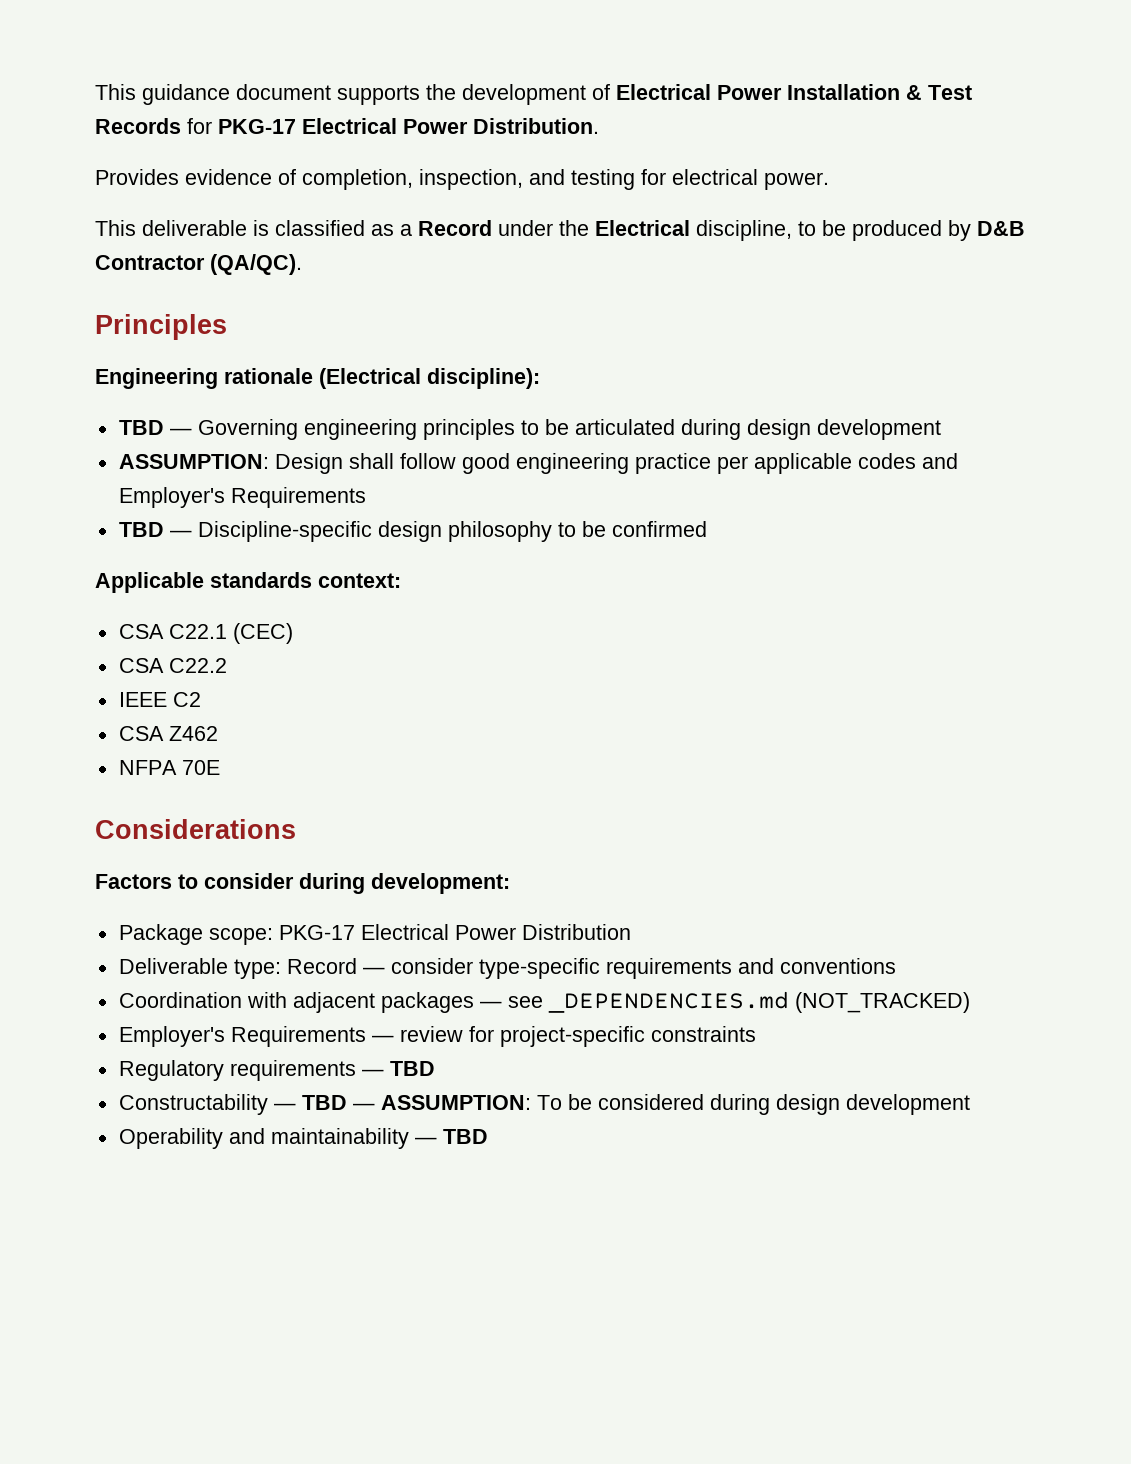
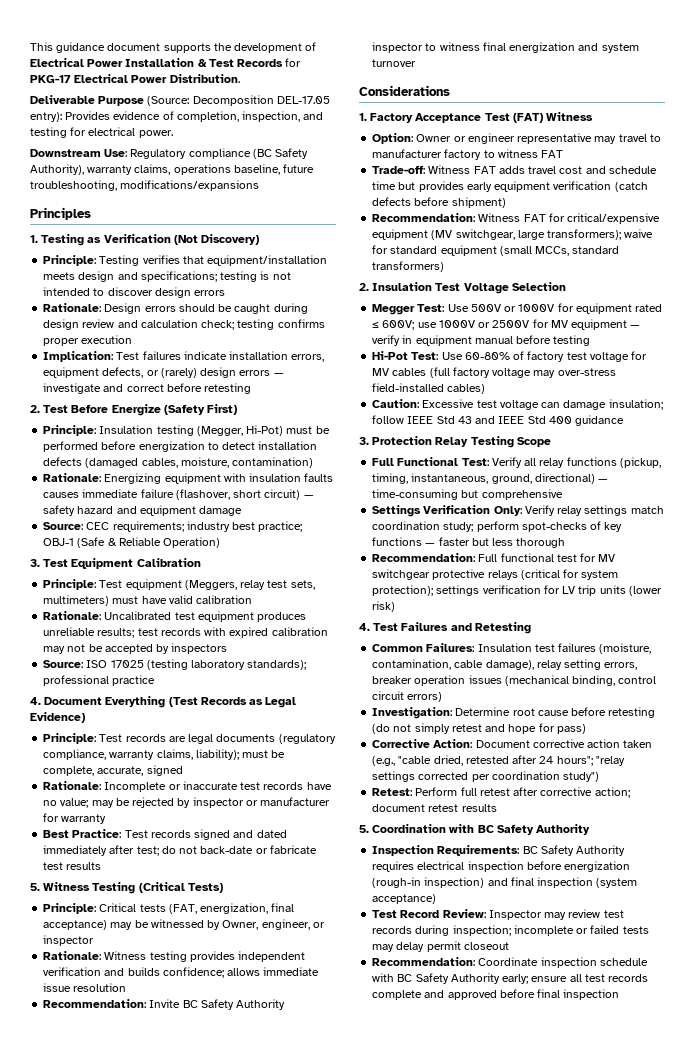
(599, 126) none -> [30,95,330,106] [30,112,62,122] Deliverable Purpose (Source: Decomposition DEL-17.05 entry):
[95,220,1025,241] [95,254,302,275] [95,314,227,340] [95,368,540,389] [118,419,941,440] [118,453,958,474] [118,487,366,508] [118,521,707,542] [95,572,401,593] [118,623,293,644] [118,658,227,673] [118,692,201,707] [118,726,218,741] [118,760,220,775] [95,819,296,839] [95,873,510,894] [118,924,631,945] [118,958,896,979] [118,991,970,1013] [118,1026,756,1047] [118,1060,435,1081] [118,1094,970,1115] [118,1128,488,1149] This deliverable is classified as a Record under the Electrical discipline, to be produced by D&B Contractor (QA/QC). // Principles // Engineering rationale (Electrical discipline): // TBD — Governing engineering principles to be articulated during design development // ASSUMPTION: Design shall follow good engineering practice per applicable codes and Employer's Requirements // TBD — Discipline-specific design philosophy to be confirmed // Applicable standards context: // CSA C22.1 (CEC) // CSA C22.2 // IEEE C2 // CSA Z462 // NFPA 70E // Considerations // Factors to consider during development: // Package scope: PKG-17 Electrical Power Distribution // Deliverable type: Record — consider type-specific requirements and conventions // Coordination with adjacent packages — see _DEPENDENCIES.md (NOT_TRACKED) // Employer's Requirements — review for project-specific constraints // Regulatory requirements — TBD // Constructability — TBD — ASSUMPTION: To be considered during design development // Operability and maintainability — TBD -> [30,148,309,159] [30,164,315,175] [30,180,260,191] [30,207,91,220] [30,234,260,246] [43,255,328,266] [43,271,291,282] [43,287,226,298] [43,303,308,314] [43,319,325,330] [43,335,133,346] [43,351,325,362] [43,367,284,378] [43,383,252,394] [30,404,238,416] [43,425,330,436] [43,441,318,452] [43,457,314,468] [43,473,334,484] [43,489,314,500] [43,505,243,516] [43,521,303,532] [43,537,221,548] [30,558,201,569] [43,579,315,590] [43,595,253,606] [43,611,307,622] [43,627,328,638] [43,643,228,654] [43,659,307,670] [43,675,156,686] [30,696,297,708] [30,712,85,723] [43,733,336,744] [43,749,286,760] [43,765,183,776] [43,781,332,792] [43,797,331,808] [43,813,107,824] [43,829,287,840] [43,845,317,856] [43,862,102,870] [30,882,223,894] [43,903,295,914] [43,919,325,930] [43,935,95,946] [43,951,306,962] [43,967,320,978] [43,983,127,992] [43,999,286,1010] [372,42,639,53] [372,59,417,67] [359,85,450,96] [359,112,594,123] [372,133,661,144] [372,149,564,160] [372,165,657,174] [372,181,648,192] [372,197,506,208] [372,213,661,224] [372,229,654,240] [372,245,620,256] [372,261,445,272] [359,282,566,294] [372,303,663,315] [372,319,641,330] [372,335,591,346] [372,351,648,362] [372,367,616,378] [372,383,486,394] [372,399,663,410] [372,415,625,426] [359,436,551,448] [372,457,661,468] [372,473,609,484] [372,489,563,500] [372,505,664,517] [372,521,623,532] [372,537,566,548] [372,553,616,562] [372,569,619,580] [372,585,662,596] [372,601,396,612] [359,622,531,634] [372,643,652,654] [372,659,638,670] [372,675,657,686] [372,691,443,702] [372,707,656,719] [372,723,586,734] [372,739,653,748] [372,755,625,766] [372,771,600,782] [372,787,630,798] [372,804,497,812] [359,824,591,835] [372,845,626,856] [372,861,631,872] [372,877,638,888] [372,894,437,904] [372,909,624,920] [372,925,649,936] [372,941,509,952] [372,957,648,968] [372,973,649,984] [372,989,620,1000] Downstream Use: Regulatory compliance (BC Safety Authority), warranty claims, operations baseline, future troubleshooting, modifications/expansions // Principles // 1. Testing as Verification (Not Discovery) // Principle: Testing verifies that equipment/installation meets design and specifications; testing is not intended to discover design errors // Rationale: Design errors should be caught during design review and calculation check; testing confirms proper execution // Implication: Test failures indicate installation errors, equipment defects, or (rarely) design errors — investigate and correct before retesting // 2. Test Before Energize (Safety First) // Principle: Insulation testing (Megger, Hi-Pot) must be performed before energization to detect installation defects (damaged cables, moisture, contamination) // Rationale: Energizing equipment with insulation faults causes immediate failure (flashover, short circuit) — safety hazard and equipment damage // Source: CEC requirements; industry best practice; OBJ-1 (Safe & Reliable Operation) // 3. Test Equipment Calibration // Principle: Test equipment (Meggers, relay test sets, multimeters) must have valid calibration // Rationale: Uncalibrated test equipment produces unreliable results; test records with expired calibration may not be accepted by inspectors // Source: ISO 17025 (testing laboratory standards); professional practice // 4. Document Everything (Test Records as Legal Evidence) // Principle: Test records are legal documents (regulatory compliance, warranty claims, liability); must be complete, accurate, signed // Rationale: Incomplete or inaccurate test records have no value; may be rejected by inspector or manufacturer for warranty // Best Practice: Test records signed and dated immediately after test; do not back-date or fabricate test results // 5. Witness Testing (Critical Tests) // Principle: Critical tests (FAT, energization, final acceptance) may be witnessed by Owner, engineer, or inspector // Rationale: Witness testing provides independent verification and builds confidence; allows immediate issue resolution // Recommendation: Invite BC Safety Authority inspector to witness final energization and system turnover // Considerations // 1. Factory Acceptance Test (FAT) Witness // Option: Owner or engineer representative may travel to manufacturer factory to witness FAT // Trade-off: Witness FAT adds travel cost and schedule time but provides early equipment verification (catch defects before shipment) // Recommendation: Witness FAT for critical/expensive equipment (MV switchgear, large transformers); waive for standard equipment (small MCCs, standard transformers) // 2. Insulation Test Voltage Selection // Megger Test: Use 500V or 1000V for equipment rated ≤ 600V; use 1000V or 2500V for MV equipment — verify in equipment manual before testing // Hi-Pot Test: Use 60-80% of factory test voltage for MV cables (full factory voltage may over-stress field-installed cables) // Caution: Excessive test voltage can damage insulation; follow IEEE Std 43 and IEEE Std 400 guidance // 3. Protection Relay Testing Scope // Full Functional Test: Verify all relay functions (pickup, timing, instantaneous, ground, directional) — time-consuming but comprehensive // Settings Verification Only: Verify relay settings match coordination study; perform spot-checks of key functions — faster but less thorough // Recommendation: Full functional test for MV switchgear protective relays (critical for system protection); settings verification for LV trip units (lower risk) // 4. Test Failures and Retesting // Common Failures: Insulation test failures (moisture, contamination, cable damage), relay setting errors, breaker operation issues (mechanical binding, control circuit errors) // Investigation: Determine root cause before retesting (do not simply retest and hope for pass) // Corrective Action: Document corrective action taken (e.g., "cable dried, retested after 24 hours"; "relay settings corrected per coordination study") // Retest: Perform full retest after corrective action; document retest results // 5. Coordination with BC Safety Authority // Inspection Requirements: BC Safety Authority requires electrical inspection before energization (rough-in inspection) and final inspection (system acceptance) // Test Record Review: Inspector may review test records during inspection; incomplete or failed tests may delay permit closeout // Recommendation: Coordinate inspection schedule with BC Safety Authority early; ensure all test records complete and approved before final inspection

